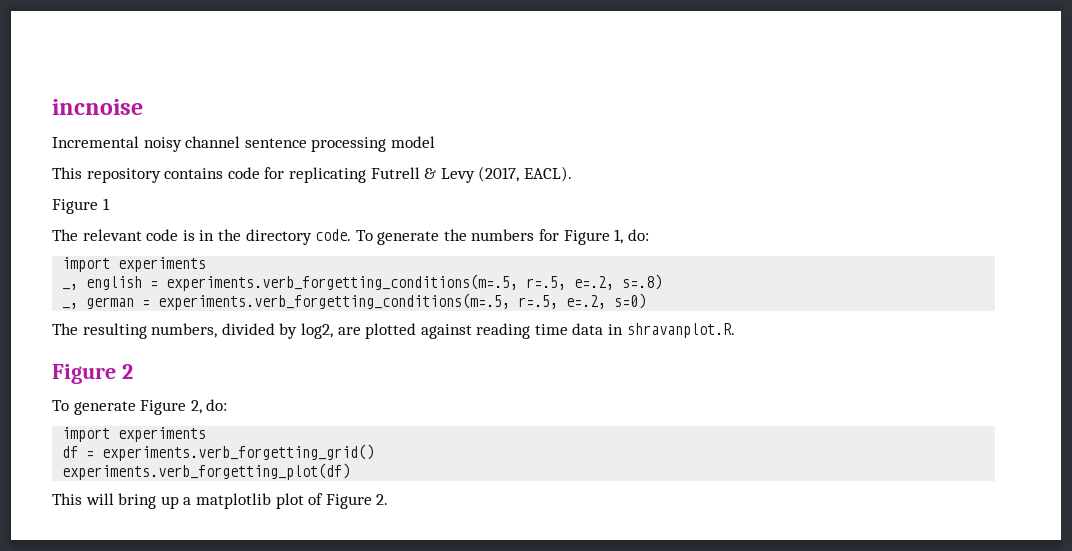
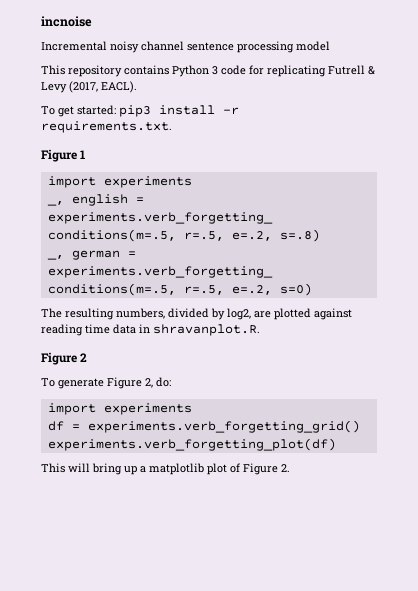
(224, 173) none -> [172,65,218,77] Python 3
[52,198,110,214] [52,229,649,245] Figure 1 // The relevant code is in the directory code. To generate the numbers for Figure 1, do: -> [41,105,239,117] [41,121,172,133] [41,149,86,162] To get started: pip3 install -r requirements.txt. // Figure 1

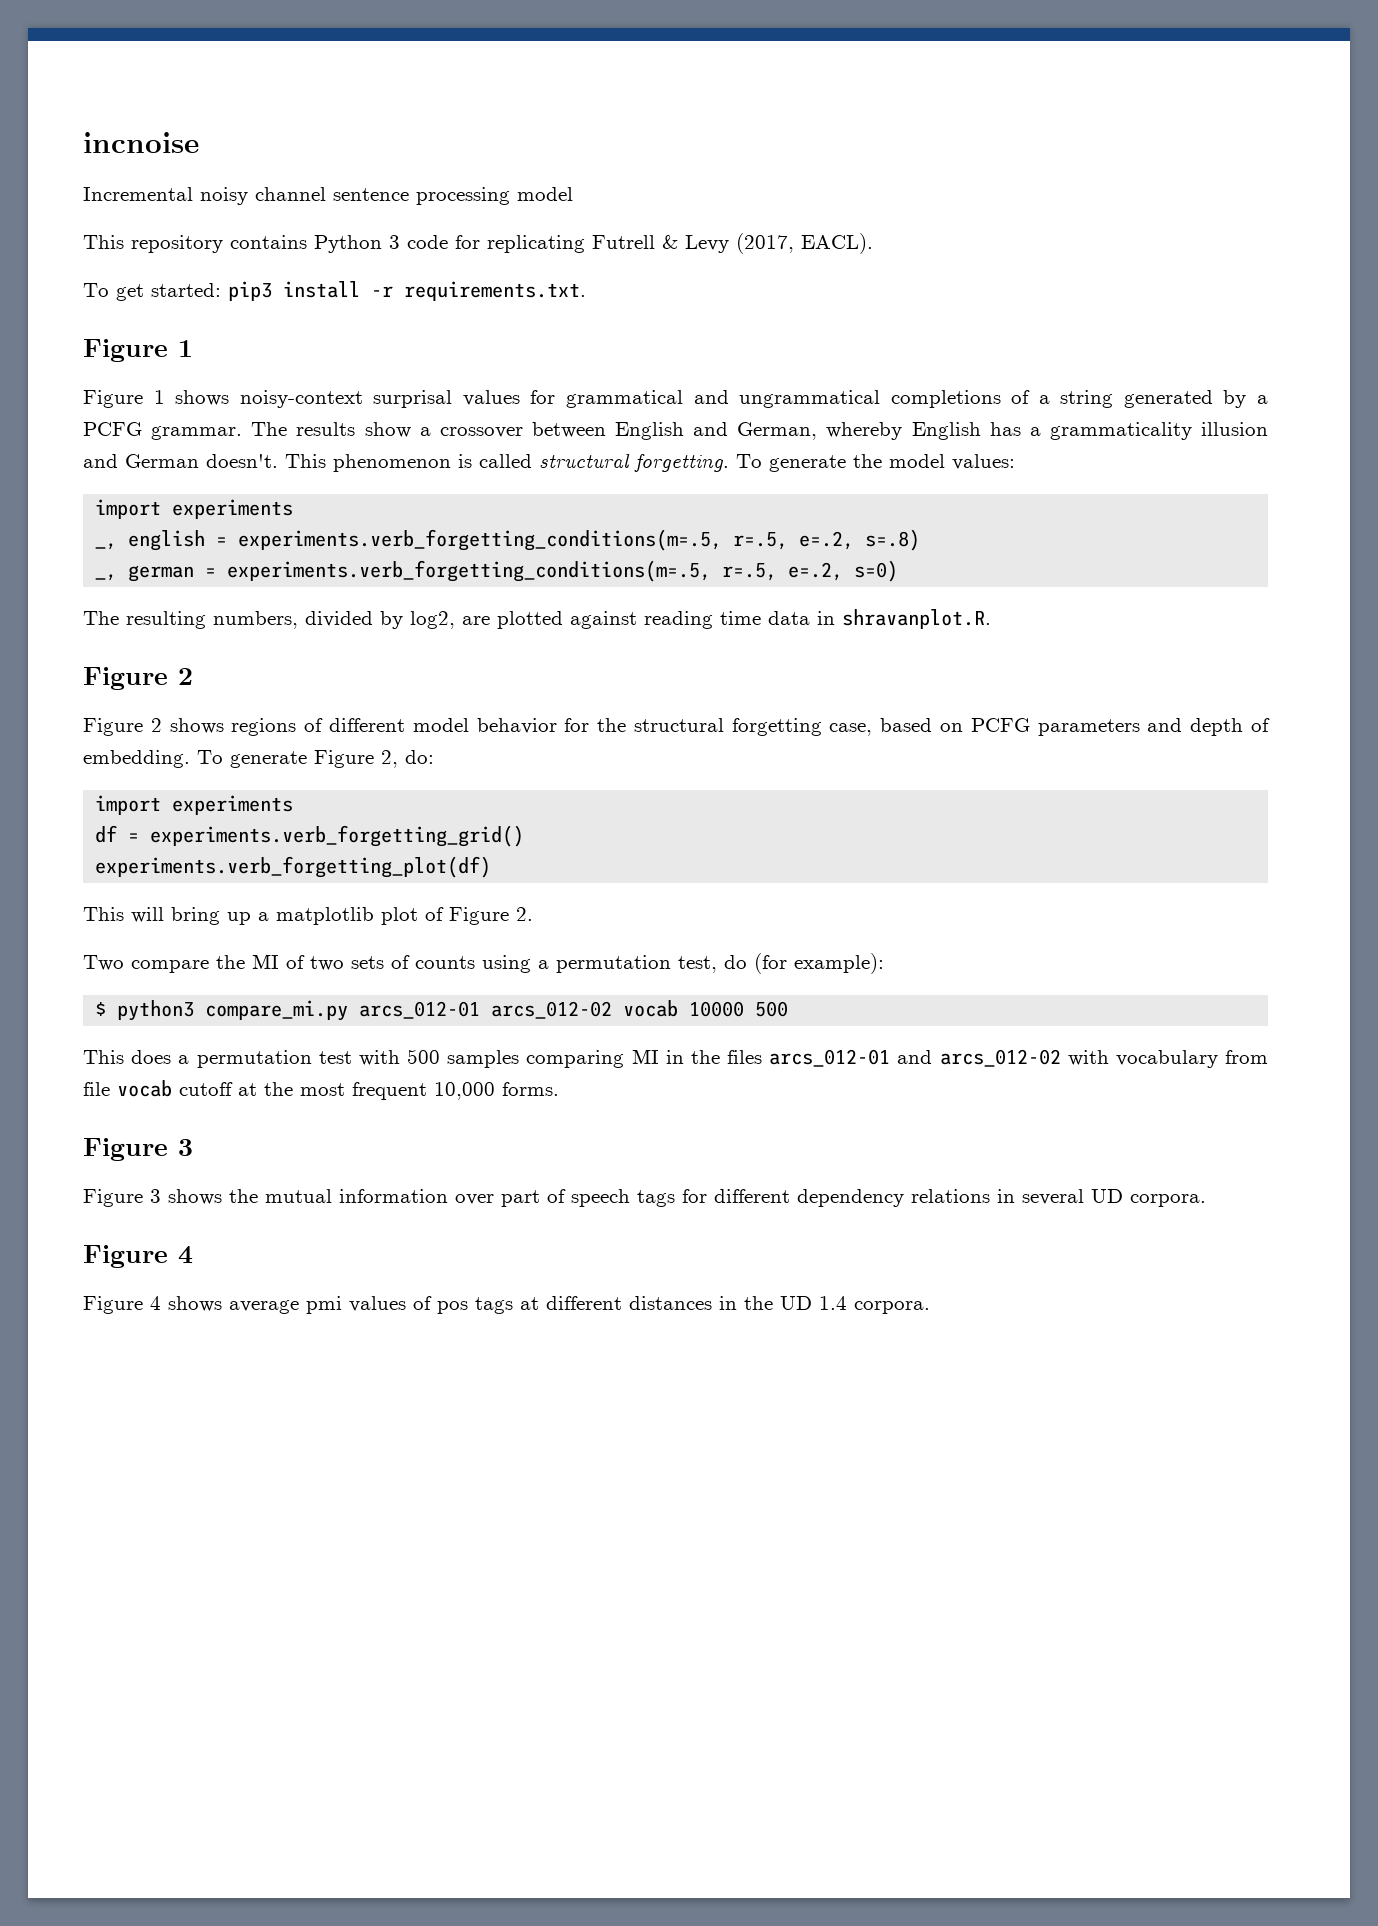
(86, 154) none -> [83,390,1268,408] [83,422,1268,440] [83,453,1015,472] // Figure 1 shows noisy-context surprisal values for grammatical and ungrammatical completions of a string generated by a PCFG grammar. The results show a crossover between English and German, whereby English has a grammaticality illusion and German doesn't. This phenomenon is called structural forgetting. To generate the model values:
(88, 357) none -> [83,718,1271,736] [83,750,190,768] Figure 2 shows regions of different model behavior for the structural forgetting case, based on PCFG parameters and depth of embedding.
(290, 468) none -> [83,953,884,974] [95,1000,789,1021] [83,1049,1268,1068] [83,1080,559,1100] [83,1138,193,1161] [83,1189,1206,1207] [83,1245,193,1268] [83,1296,930,1314] // Two compare the MI of two sets of counts using a permutation test, do (for example): // $ python3 compare_mi.py arcs_012-01 arcs_012-02 vocab 10000 500 // This does a permutation test with 500 samples comparing MI in the files arcs_012-01 and arcs_012-02 with vocabulary from file vocab cutoff at the most frequent 10,000 forms. // Figure 3 // Figure 3 shows the mutual information over part of speech tags for different dependency relations in several UD corpora. // Figure 4 // Figure 4 shows average pmi values of pos tags at different distances in the UD 1.4 corpora.

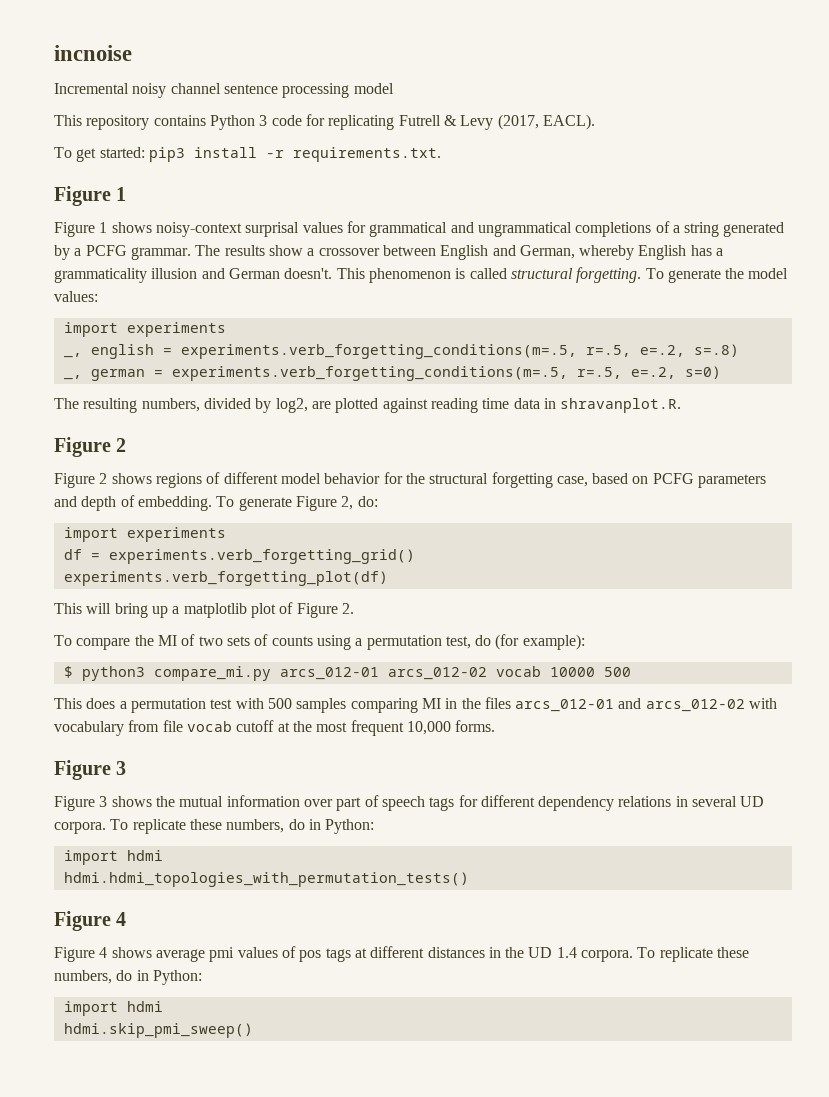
[83,955,124,971] Two -> [54,635,72,646] To
(1206, 1200) none -> [110,819,375,834] [63,850,163,865] [63,872,469,887] To replicate these numbers, do in Python: // import hdmi // hdmi.hdmi_topologies_with_permutation_tests()
(930, 1307) none -> [637,947,750,962] [54,970,202,985] [63,1001,163,1016] [63,1023,253,1038] To replicate these numbers, do in Python: // import hdmi // hdmi.skip_pmi_sweep()

